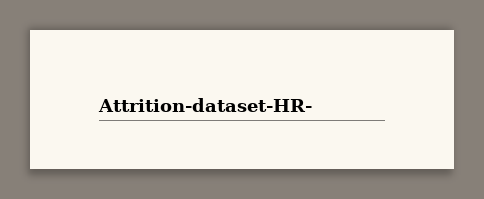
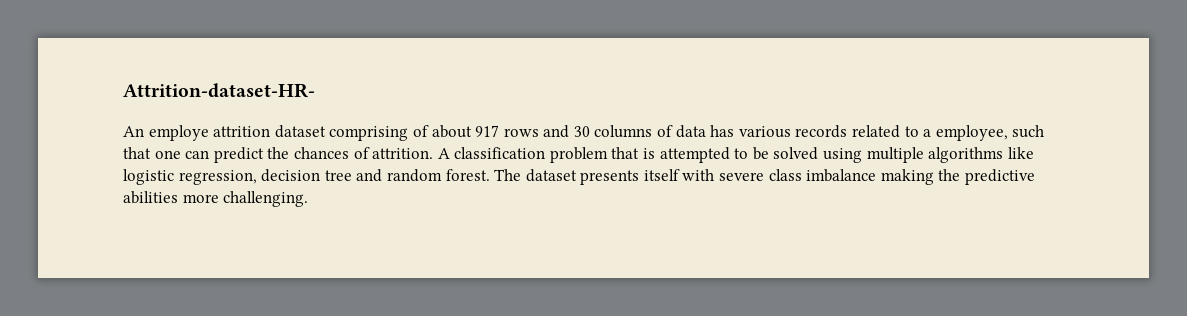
(312, 105) none -> [123,125,1045,141] [123,147,1034,163] [123,169,1036,185] [123,191,309,207] // An employe attrition dataset comprising of about 917 rows and 30 columns of data has various records related to a employee, such that one can predict the chances of attrition. A classification problem that is attempted to be solved using multiple algorithms like logistic regression, decision tree and random forest. The dataset presents itself with severe class imbalance making the predictive abilities more challenging.

